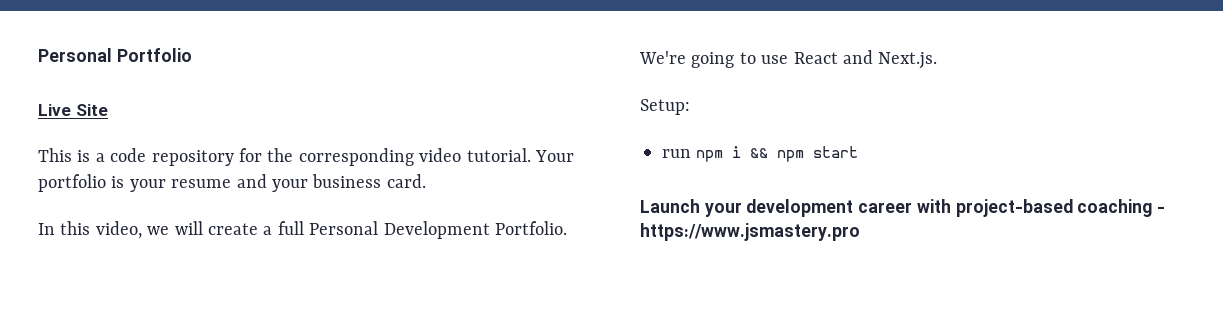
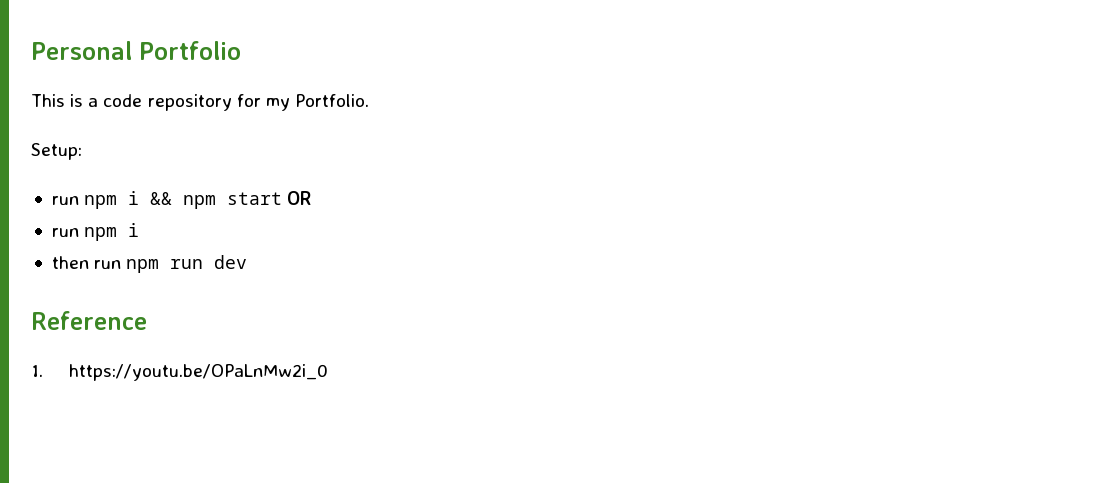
[38,104,108,116] // Live Site -> (241, 50) none
[267,148,574,166] [38,174,426,192] [38,221,567,239] [639,50,938,69] the corresponding video tutorial. Your portfolio is your resume and your business card. // In this video, we will create a full Personal Development Portfolio. We're going to use React and Next.js. -> [265,94,369,111] my Portfolio.
[640,199,1166,217] [640,223,860,241] // Launch your development career with project-based coaching - https://www.jsmastery.pro -> [287,191,312,205] [51,223,140,241] [51,255,248,273] [31,311,147,330] [31,364,328,381] OR // run npm i // then run npm run dev // Reference // 1. https://youtu.be/OPaLnMw2i_0

